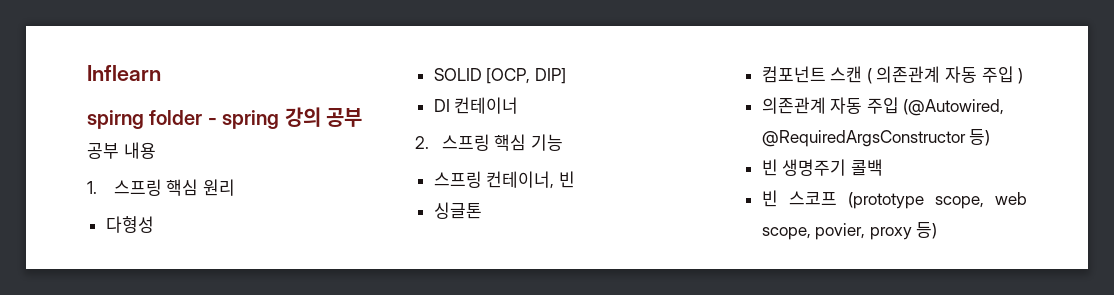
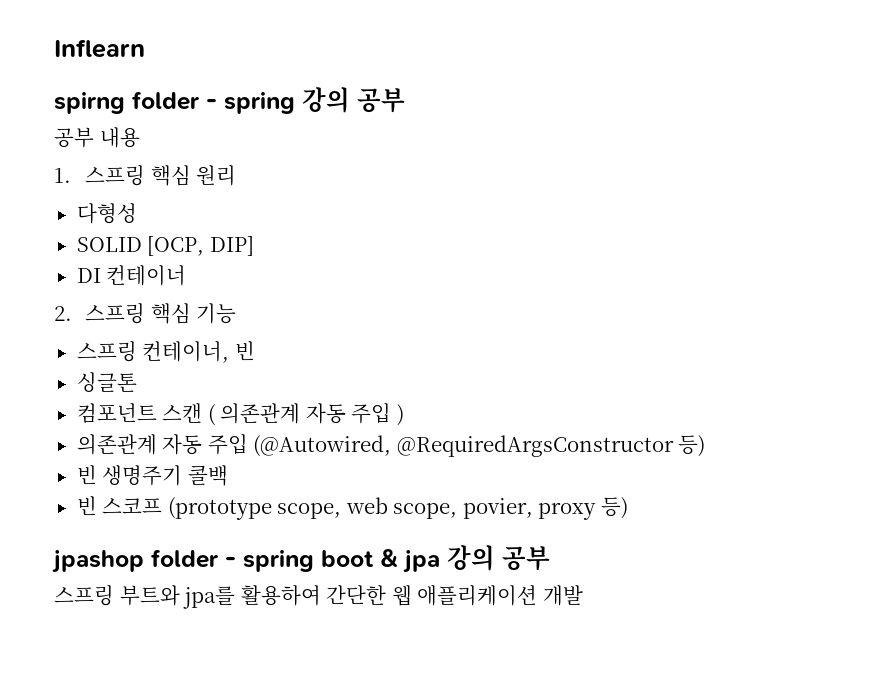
(938, 230) none -> [52,545,550,573] [54,585,583,609] // jpashop folder - spring boot & jpa 강의 공부 // 스프링 부트와 jpa를 활용하여 간단한 웹 애플리케이션 개발

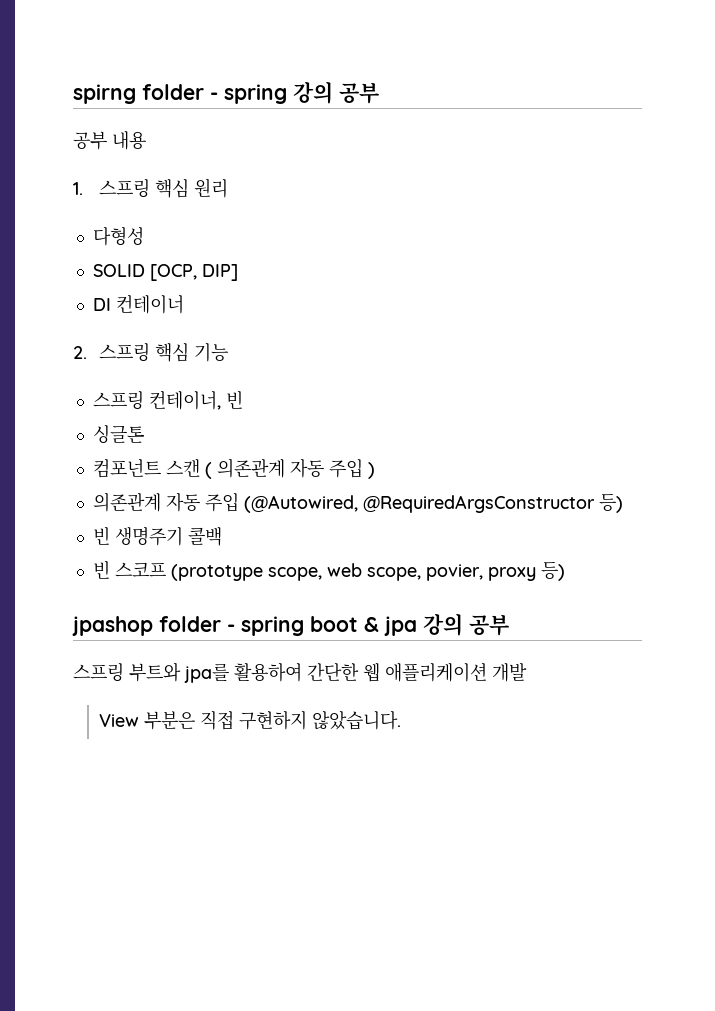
[54,39,145,58] Inflearn // -> (73, 94) none
(583, 595) none -> [99,710,402,730] // View 부분은 직접 구현하지 않았습니다.

